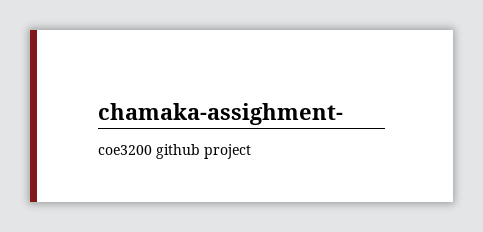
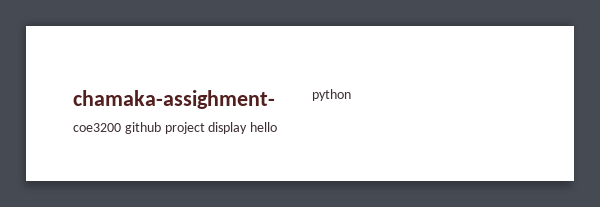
(251, 151) none -> [208,122,278,134] [312,89,351,101] display hello python

